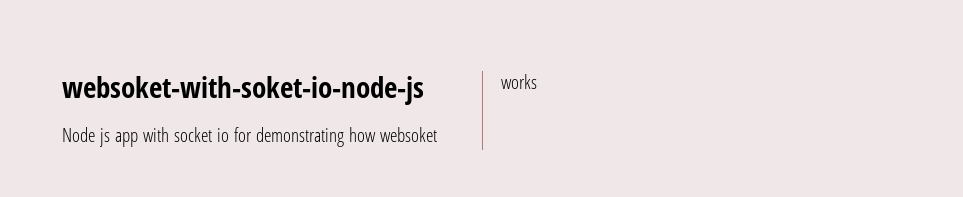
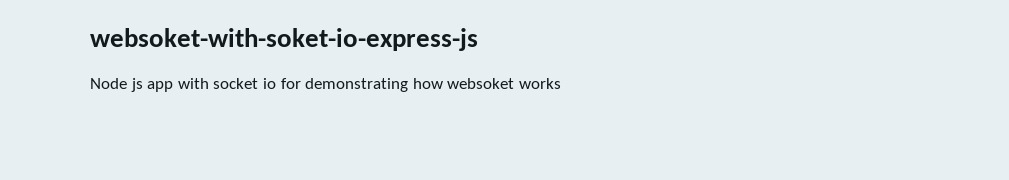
[62,76,424,105] websoket-with-soket-io-node-js -> [90,28,478,51] websoket-with-soket-io-express-js

